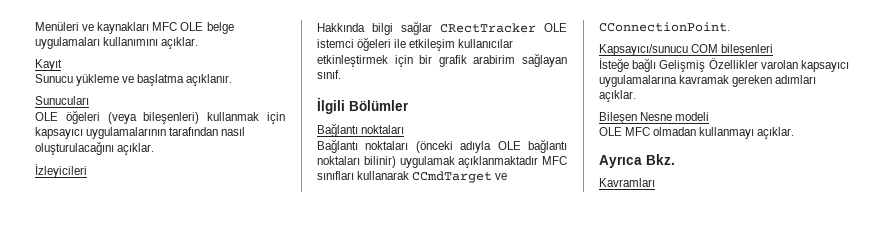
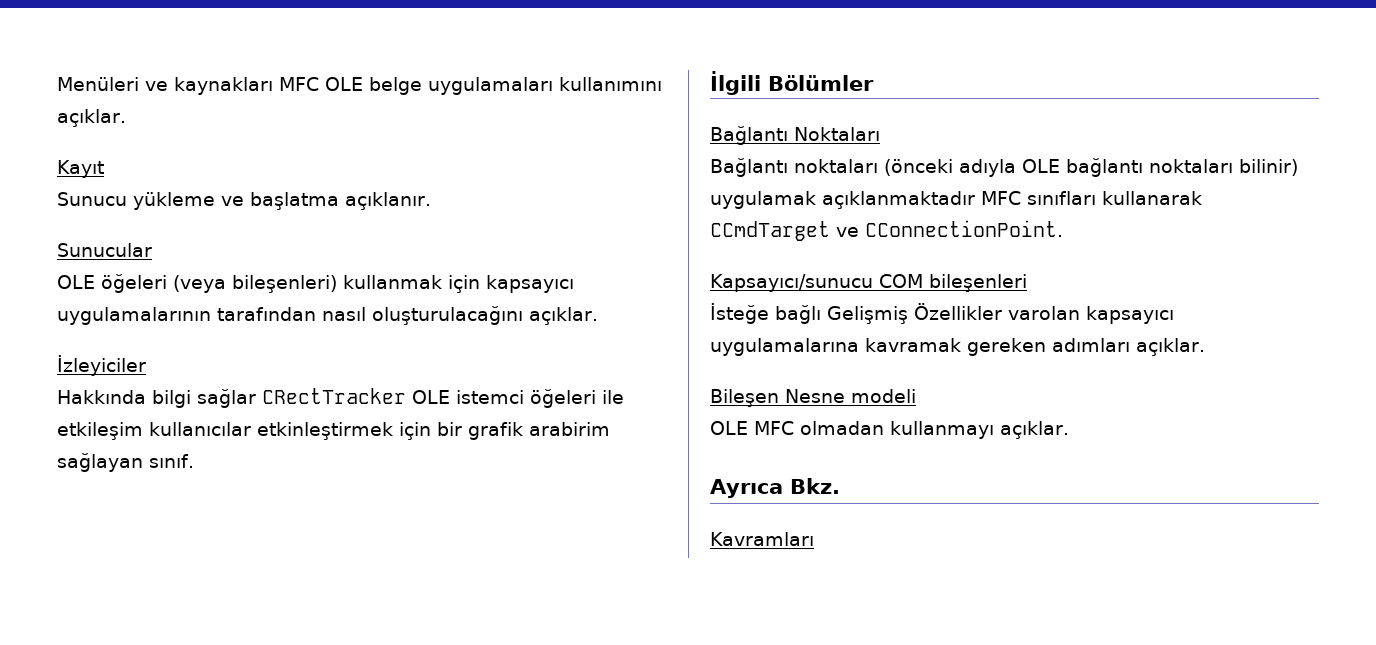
[35,96,89,105] Sunucuları -> [57,243,152,257] Sunucular
[35,164,87,178] İzleyicileri -> [57,355,146,376] İzleyiciler
[361,125,405,134] noktaları -> [794,127,880,141] Noktaları

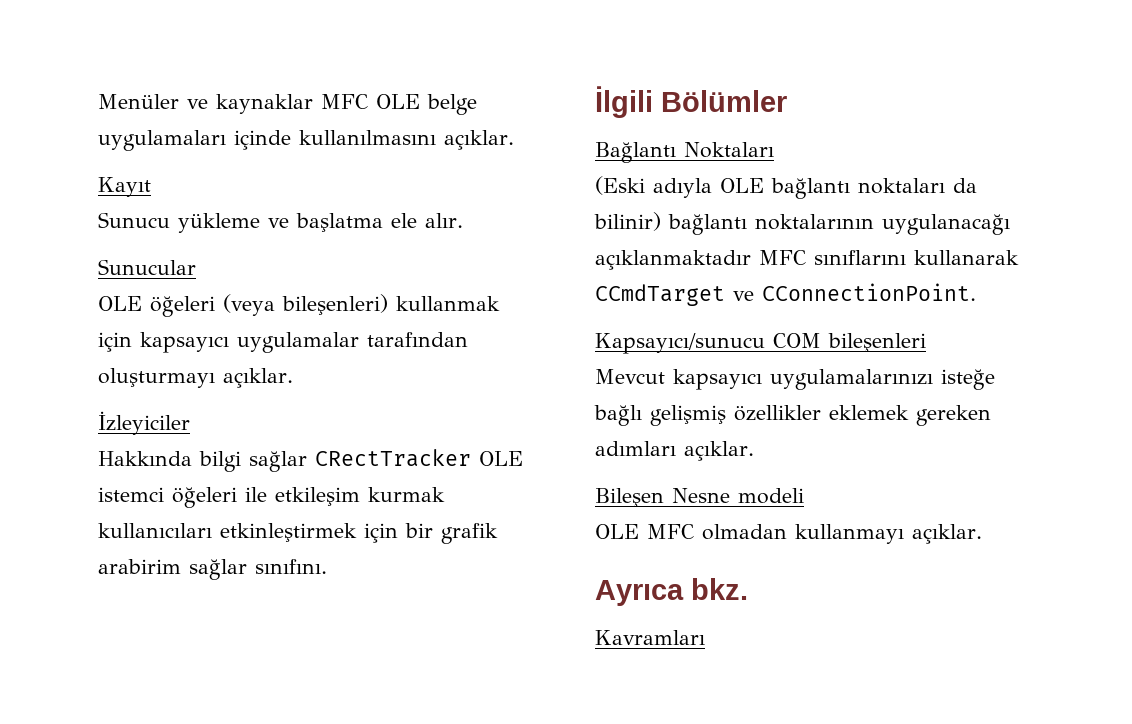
[57,77,273,95] Menüleri ve kaynakları -> [98,94,313,114] Menüler ve kaynaklar
[559,77,662,91] kullanımını -> [234,130,436,150] içinde kullanılmasını
[345,192,431,210] açıklanır. -> [391,213,463,228] ele alır.
[57,306,523,325] uygulamalarının tarafından nasıl oluşturulacağını -> [237,332,468,353] [98,368,215,388] uygulamalar tarafından oluşturmayı
[149,422,251,436] kullanıcılar -> [368,487,445,502] [98,523,212,538] kurmak kullanıcıları
[57,453,194,472] sağlayan sınıf. -> [189,559,327,580] sağlar sınıfını.
[710,158,953,177] Bağlantı noktaları (önceki -> [595,176,645,195] (Eski
[1239,159,1298,176] [710,191,816,209] bilinir) uygulamak -> [953,178,977,193] [594,212,1010,235] da bilinir) bağlantı noktalarının uygulanacağı
[1027,191,1096,205] sınıfları -> [814,250,906,265] sınıflarını
[710,303,1174,324] [710,338,961,356] İsteğe bağlı Gelişmiş Özellikler varolan kapsayıcı uygulamalarına kavramak -> [595,369,995,390] [594,405,909,426] Mevcut kapsayıcı uygulamalarınızı isteğe bağlı gelişmiş özellikler eklemek
[789,478,840,494] Bkz. -> [691,578,748,600] bkz.

